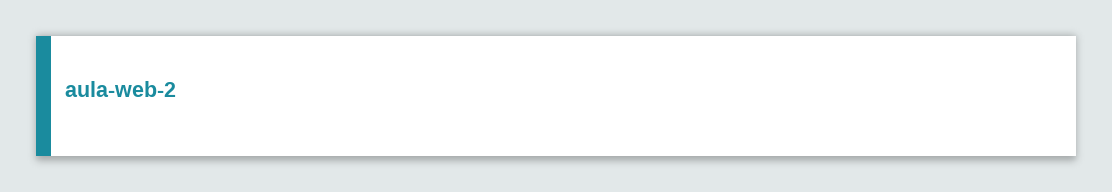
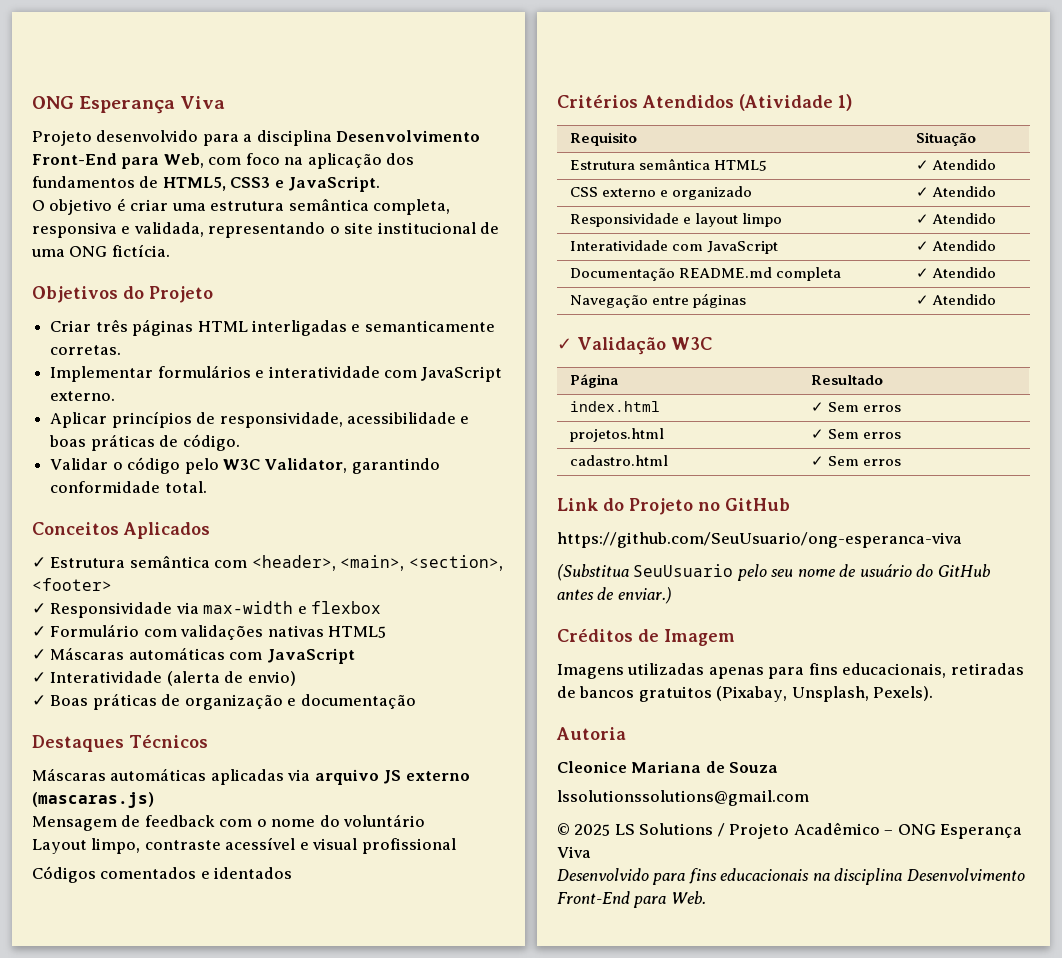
[65,81,176,97] aula-web-2 -> [32,96,226,114] [32,130,481,146] [32,153,415,169] [32,176,381,192] [32,198,451,215] [32,222,500,238] [31,244,170,257] [32,286,213,303] [50,319,495,336] [50,345,122,355] [50,365,503,382] [50,391,116,401] [50,411,470,428] [49,434,240,451] [50,457,440,474] [50,481,207,493] [32,522,210,539] [32,555,503,571] [32,578,112,591] [32,601,382,618] [32,624,387,640] [32,647,355,664] [32,671,296,686] [32,693,416,710] [32,734,208,752] [32,768,470,785] [32,792,154,808] [32,814,426,831] [32,837,456,854] [32,866,293,883] [557,94,852,111] [570,132,638,146] [916,132,977,146] [570,158,768,171] [916,159,997,170] [570,186,753,200] [916,186,997,197] [570,213,783,227] [916,213,997,224] [570,240,779,254] [916,240,997,251] [570,267,842,281] [916,267,997,278] [570,293,747,308] [916,294,997,305] [557,337,712,355] [570,374,619,388] [811,375,884,385] [570,401,661,412] [811,402,902,412] [570,428,665,442] [811,429,902,439] [570,455,669,466] [811,456,902,466] [557,498,790,515] [557,532,962,548] [557,564,990,581] [557,587,672,604] [557,628,735,646] [557,663,1024,679] [557,686,934,702] [556,727,626,740] [557,761,779,773] [557,790,809,806] [557,822,1023,839] [557,846,591,858] [557,868,1025,885] [557,891,706,908] ONG Esperança Viva // Projeto desenvolvido para a disciplina Desenvolvimento Front-End para Web, com foco na aplicação dos fundamentos de HTML5, CSS3 e JavaScript. // O objetivo é criar uma estrutura semântica completa, responsiva e validada, representando o site institucional de uma ONG fictícia. // Objetivos do Projeto // Criar três páginas HTML interligadas e semanticamente corretas. // Implementar formulários e interatividade com JavaScript externo. // Aplicar princípios de responsividade, acessibilidade e boas práticas de código. // Validar o código pelo W3C Validator, garantindo conformidade total. // Conceitos Aplicados // ✓ Estrutura semântica com <header>, <main>, <section>, <footer> // ✓ Responsividade via max-width e flexbox // ✓ Formulário com validações nativas HTML5 // ✓ Máscaras automáticas com JavaScript // ✓ Interatividade (alerta de envio) // ✓ Boas práticas de organização e documentação // Destaques Técnicos // Máscaras automáticas aplicadas via arquivo JS externo (mascaras.js) // Mensagem de feedback com o nome do voluntário // Layout limpo, contraste acessível e visual profissional // Códigos comentados e identados // Critérios Atendidos (Atividade 1) // Requisito | Situação // Estrutura semântica HTML5 | ✓ Atendido // CSS externo e organizado | ✓ Atendido // Responsividade e layout limpo | ✓ Atendido // Interatividade com JavaScript | ✓ Atendido // Documentação README.md completa | ✓ Atendido // Navegação entre páginas | ✓ Atendido // ✓ Validação W3C // Página | Resultado // index.html | ✓ Sem erros // projetos.html | ✓ Sem erros // cadastro.html | ✓ Sem erros // Link do Projeto no GitHub // https://github.com/SeuUsuario/ong-esperanca-viva // (Substitua SeuUsuario pelo seu nome de usuário do GitHub antes de enviar.) // Créditos de Imagem // Imagens utilizadas apenas para fins educacionais, retiradas de bancos gratuitos (Pixabay, Unsplash, Pexels). // Autoria // Cleonice Mariana de Souza // lssolutionssolutions@gmail.com // © 2025 LS Solutions / Projeto Acadêmico – ONG Esperança Viva // Desenvolvido para fins educacionais na disciplina Desenvolvimento Front-End para Web.

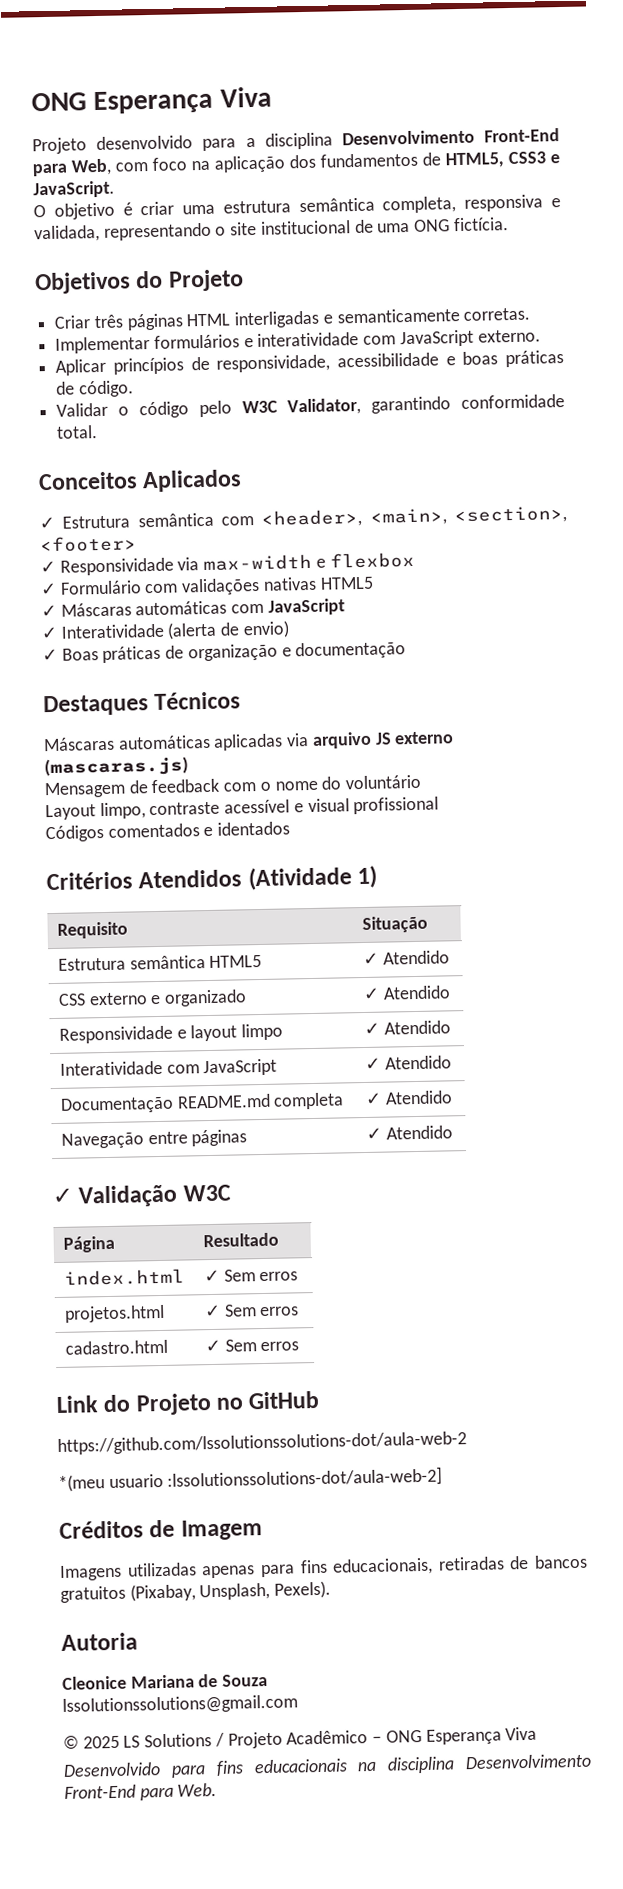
[557,532,962,548] [557,564,990,581] [557,587,672,604] https://github.com/SeuUsuario/ong-esperanca-viva // (Substitua SeuUsuario pelo seu nome de usuário do GitHub antes de enviar.) -> [57,1431,467,1456] [58,1466,444,1493] https://github.com/lssolutionssolutions-dot/aula-web-2 // *(meu usuario :lssolutionssolutions-dot/aula-web-2]

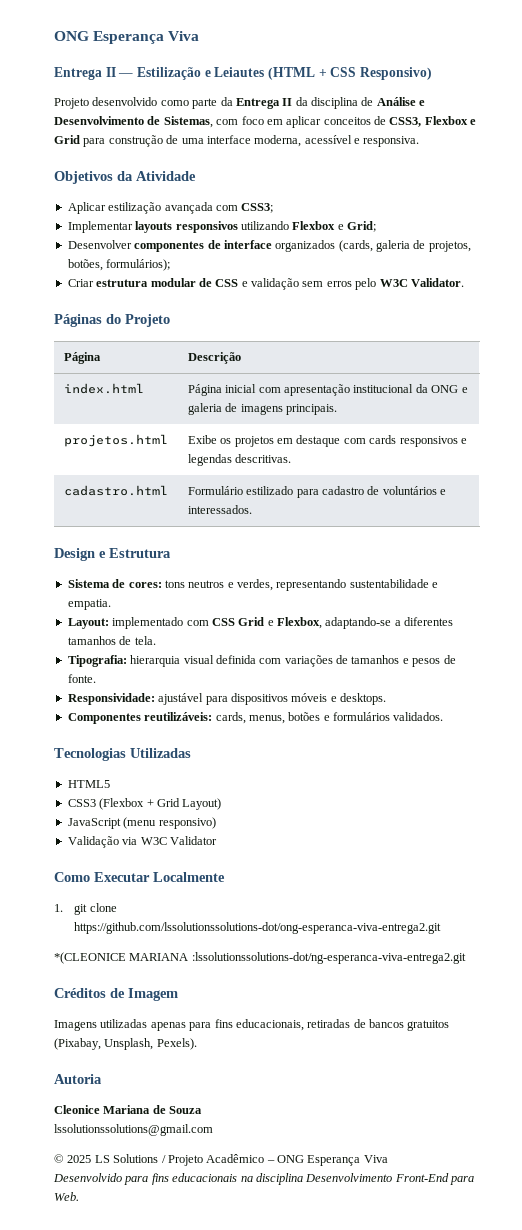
[31,86,272,115] [32,128,561,155] [32,151,560,177] [33,180,115,199] [33,194,561,220] [34,217,509,243] [34,269,244,295] [54,307,531,331] [55,329,541,354] [55,349,565,376] [56,380,134,398] [56,393,565,419] [56,425,99,439] [38,469,243,493] [39,505,567,530] [40,535,137,553] [40,551,415,576] [40,576,374,596] [41,598,345,618] [41,620,290,640] [42,641,407,663] [43,691,242,717] [43,731,455,752] [44,756,189,778] [44,774,422,799] [45,796,440,821] [45,821,291,843] [46,865,378,891] [56,921,128,939] [361,915,428,934] [57,954,263,971] [362,950,450,966] [57,989,247,1007] [362,985,451,1001] [58,1023,283,1044] [363,1020,451,1036] [59,1058,278,1077] [364,1055,452,1070] [59,1092,345,1114] [364,1090,453,1105] [60,1129,248,1149] [365,1125,453,1140] [52,1184,231,1208] ONG Esperança Viva // Projeto desenvolvido para a disciplina Desenvolvimento Front-End para Web, com foco na aplicação dos fundamentos de HTML5, CSS3 e JavaScript. // O objetivo é criar uma estrutura semântica completa, responsiva e validada, representando o site institucional de uma ONG fictícia. // Objetivos do Projeto // Criar três páginas HTML interligadas e semanticamente corretas. // Implementar formulários e interatividade com JavaScript externo. // Aplicar princípios de responsividade, acessibilidade e boas práticas de código. // Validar o código pelo W3C Validator, garantindo conformidade total. // Conceitos Aplicados // ✓ Estrutura semântica com <header>, <main>, <section>, <footer> // ✓ Responsividade via max-width e flexbox // ✓ Formulário com validações nativas HTML5 // ✓ Máscaras automáticas com JavaScript // ✓ Interatividade (alerta de envio) // ✓ Boas práticas de organização e documentação // Destaques Técnicos // Máscaras automáticas aplicadas via arquivo JS externo (mascaras.js) // Mensagem de feedback com o nome do voluntário // Layout limpo, contraste acessível e visual profissional // Códigos comentados e identados // Critérios Atendidos (Atividade 1) // Requisito | Situação // Estrutura semântica HTML5 | ✓ Atendido // CSS externo e organizado | ✓ Atendido // Responsividade e layout limpo | ✓ Atendido // Interatividade com JavaScript | ✓ Atendido // Documentação README.md completa | ✓ Atendido // Navegação entre páginas | ✓ Atendido // ✓ Validação W3C -> [54,31,200,44] [54,67,432,80] [54,97,426,109] [54,116,477,128] [54,135,420,147] [54,171,196,184] [67,202,274,214] [67,221,376,233] [67,240,471,252] [67,259,171,271] [67,278,464,290] [54,314,170,327] ONG Esperança Viva // Entrega II — Estilização e Leiautes (HTML + CSS Responsivo) // Projeto desenvolvido como parte da Entrega II da disciplina de Análise e Desenvolvimento de Sistemas, com foco em aplicar conceitos de CSS3, Flexbox e Grid para construção de uma interface moderna, acessível e responsiva. // Objetivos da Atividade // Aplicar estilização avançada com CSS3; // Implementar layouts responsivos utilizando Flexbox e Grid; // Desenvolver componentes de interface organizados (cards, galeria de projetos, botões, formulários); // Criar estrutura modular de CSS e validação sem erros pelo W3C Validator. // Páginas do Projeto
[202,1232,279,1248] Resultado -> [187,352,241,364] Descrição
[203,1269,299,1283] [63,1304,165,1323] [203,1304,300,1318] [64,1339,168,1355] [204,1339,300,1353] [56,1390,320,1416] [57,1431,467,1456] [58,1466,444,1493] ✓ Sem erros // projetos.html | ✓ Sem erros // cadastro.html | ✓ Sem erros // Link do Projeto no GitHub // https://github.com/lssolutionssolutions-dot/aula-web-2 // *(meu usuario :lssolutionssolutions-dot/aula-web-2] -> [187,384,468,396] [187,403,338,415] [63,434,168,447] [187,435,467,447] [187,454,292,466] [63,485,168,496] [187,486,447,498] [187,505,252,514] [54,548,171,561] [67,579,439,591] [67,599,111,610] [67,617,454,629] [67,636,156,645] [67,655,456,667] [67,674,96,683] [67,693,386,705] [67,712,444,724] [54,748,191,761] [67,780,110,788] [67,798,222,810] [67,817,216,829] [67,836,217,848] [54,872,225,882] [54,903,117,915] [74,922,442,934] [54,952,466,964] Página inicial com apresentação institucional da ONG e galeria de imagens principais. // projetos.html | Exibe os projetos em destaque com cards responsivos e legendas descritivas. // cadastro.html | Formulário estilizado para cadastro de voluntários e interessados. // Design e Estrutura // Sistema de cores: tons neutros e verdes, representando sustentabilidade e empatia. // Layout: implementado com CSS Grid e Flexbox, adaptando-se a diferentes tamanhos de tela. // Tipografia: hierarquia visual definida com variações de tamanhos e pesos de fonte. // Responsividade: ajustável para dispositivos móveis e desktops. // Componentes reutilizáveis: cards, menus, botões e formulários validados. // Tecnologias Utilizadas // HTML5 // CSS3 (Flexbox + Grid Layout) // JavaScript (menu responsivo) // Validação via W3C Validator // Como Executar Localmente // 1. git clone https://github.com/lssolutionssolutions-dot/ong-esperanca-viva-entrega2.git // *(CLEONICE MARIANA :lssolutionssolutions-dot/ng-esperanca-viva-entrega2.git

